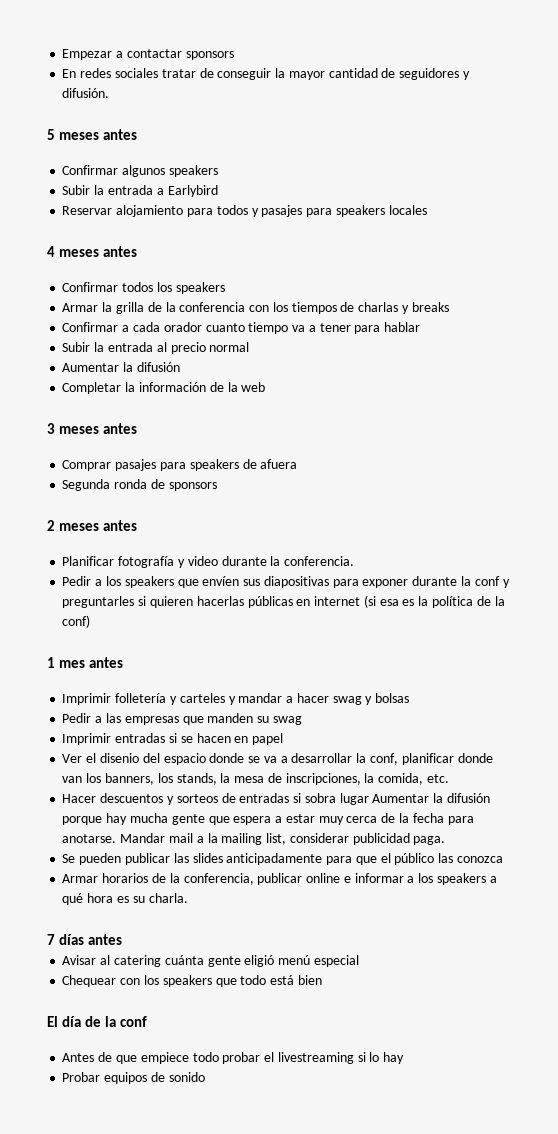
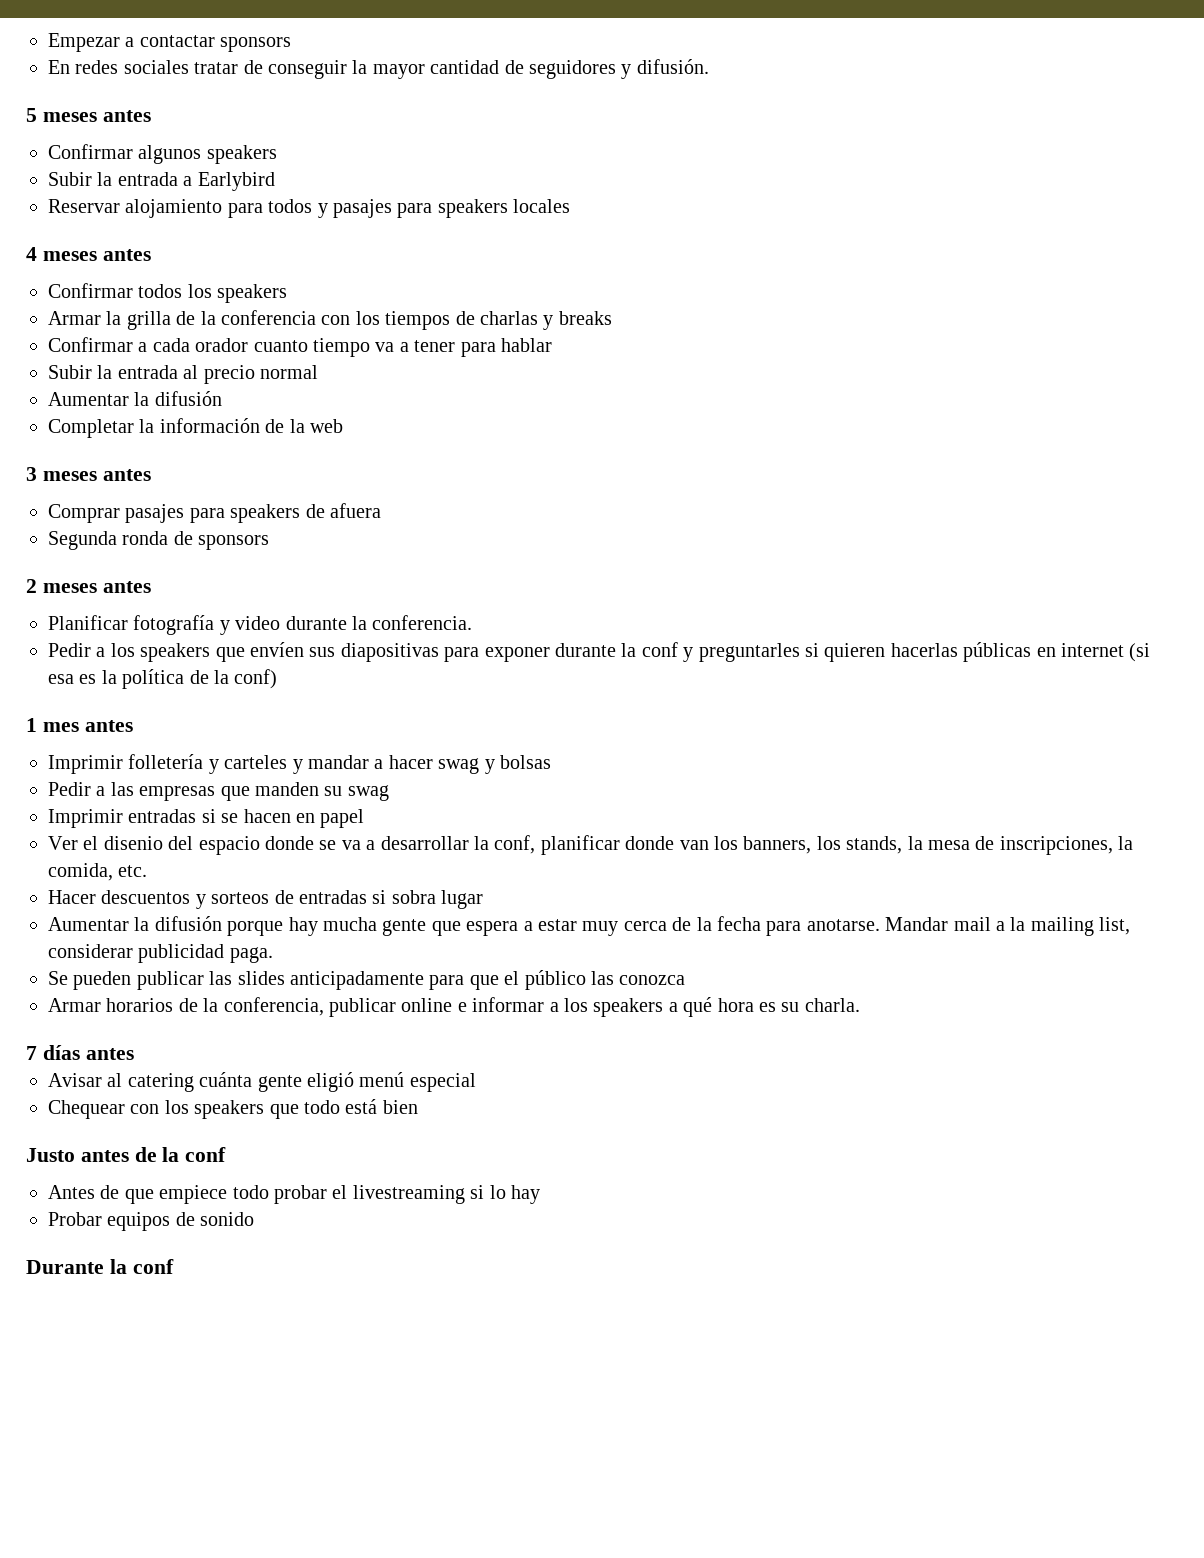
(369, 799) none -> (484, 899) //
[47,1016,81,1027] El día -> [26,1148,129,1162] Justo antes
(205, 1077) none -> [26,1259,174,1274] // Durante la conf

